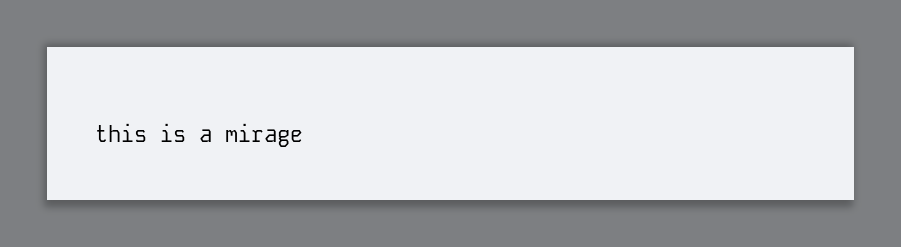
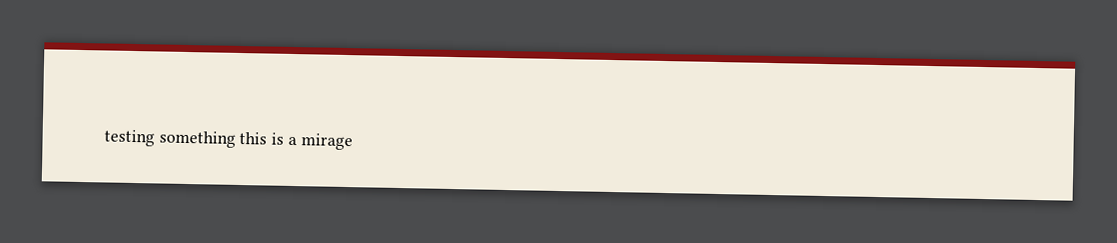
(95, 132) none -> [104,129,236,148] testing something

